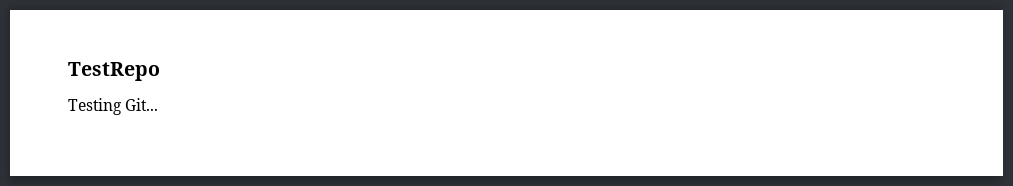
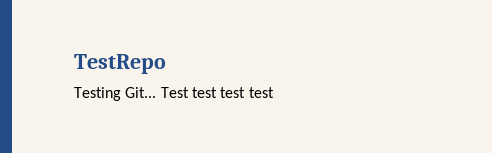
(159, 104) none -> [160,87,274,98] Test test test test

